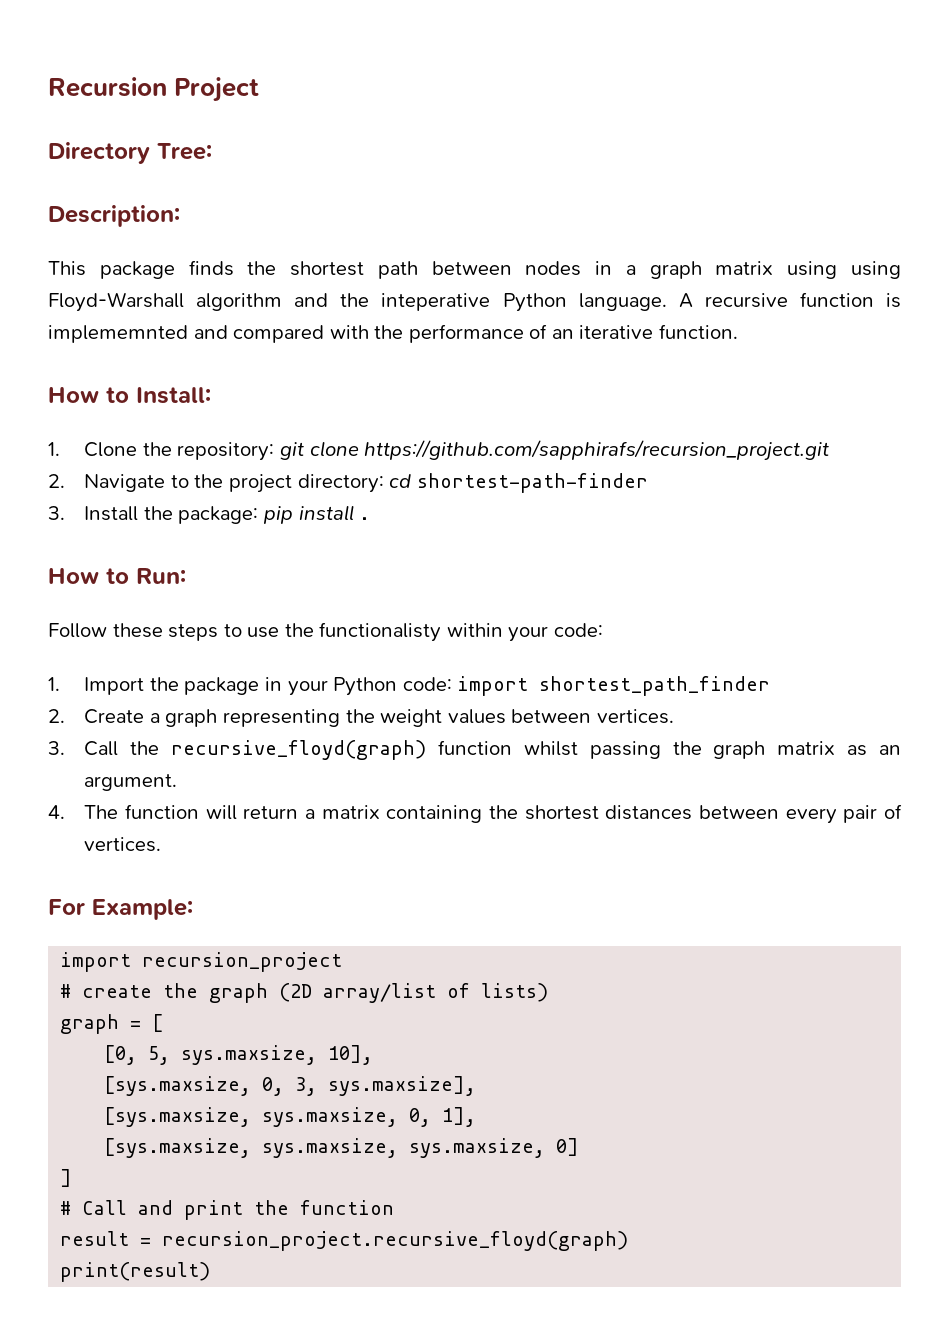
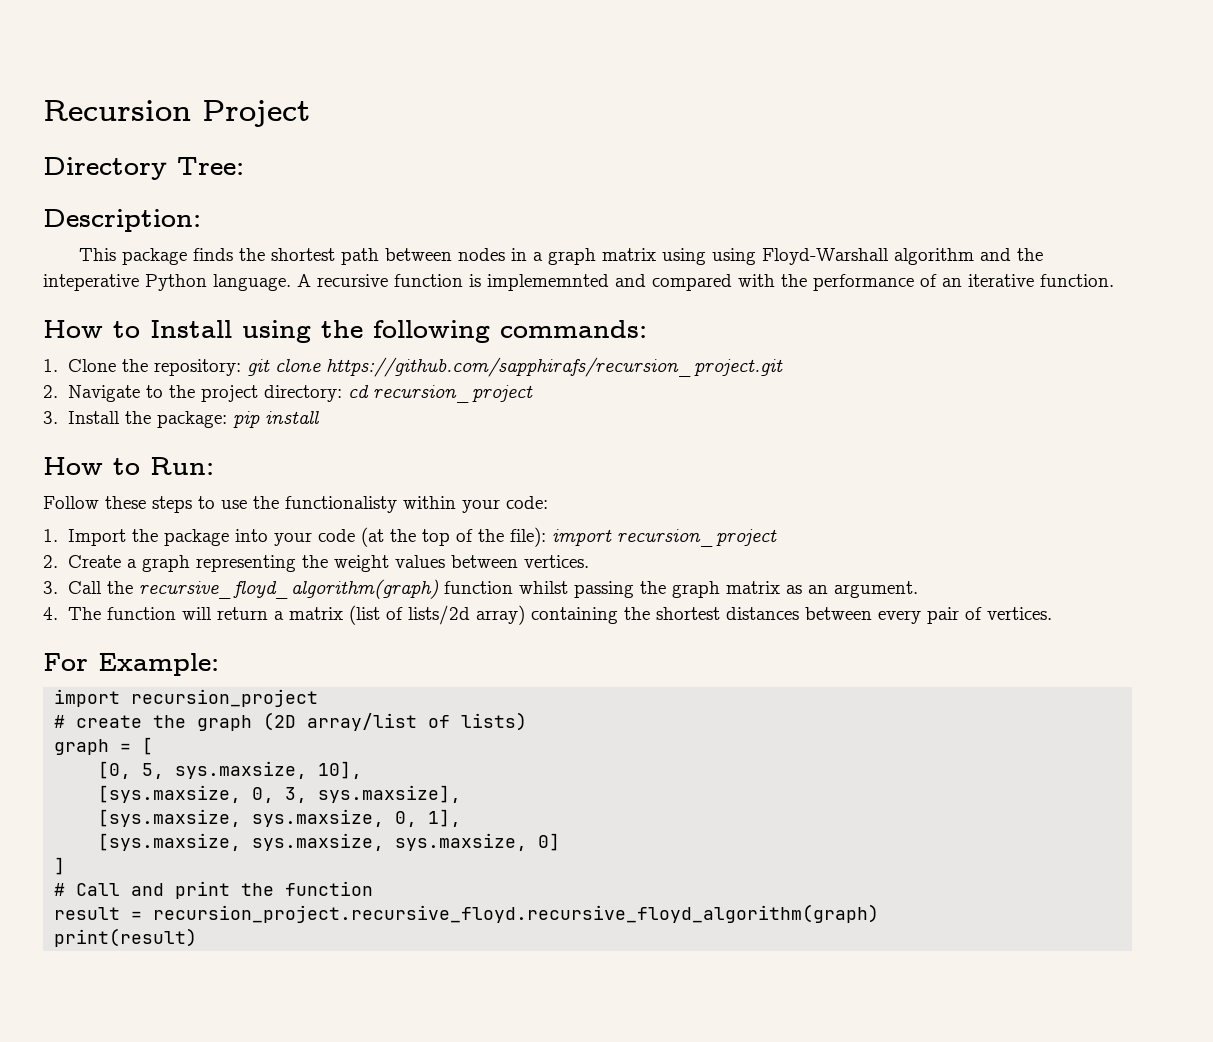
[136,387,211,404] Install: -> [150,320,647,343] Install using the following commands:
[416,473,648,493] shortest-path-finder -> [373,385,534,403] recursion_project
[359,517,371,520] . -> (320, 417) none
[265,676,771,696] in your Python code: import shortest_path_finder -> [235,527,778,547] into your code (at the top of the file): import recursion_project
[171,740,427,760] recursive_floyd(graph) -> [139,579,440,599] recursive_floyd_algorithm(graph)
(380, 812) none -> [349,605,526,625] (list of lists/2d array)
[162,1231,629,1251] recursion_project.recursive_floyd(graph) -> [153,904,880,923] recursion_project.recursive_floyd.recursive_floyd_algorithm(graph)

